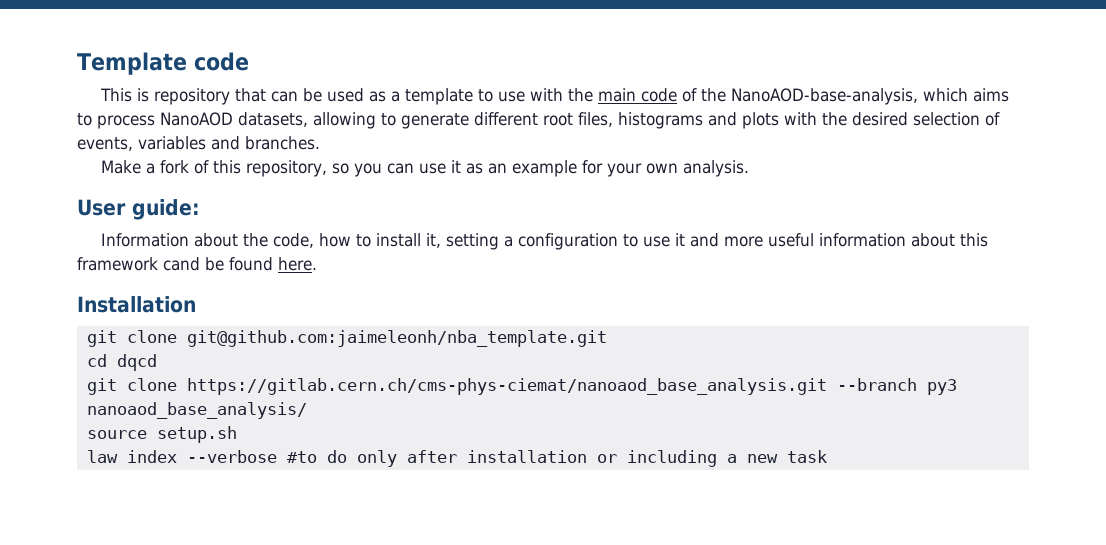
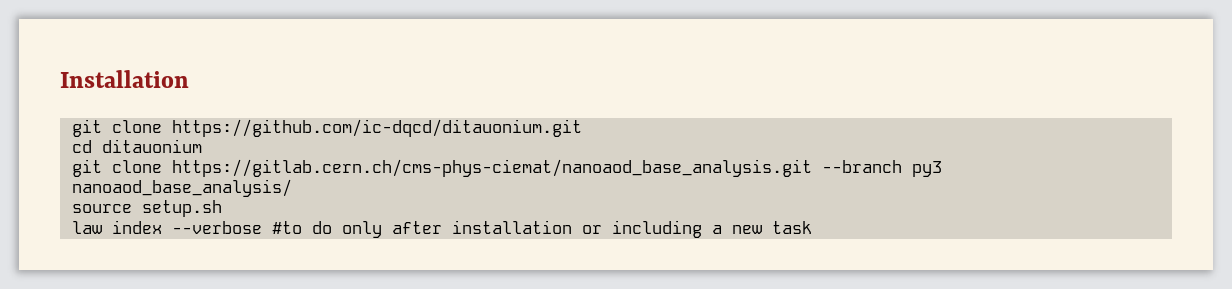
[77,52,249,75] [100,88,1010,105] [77,112,1000,129] [77,136,320,151] [101,160,750,177] [77,199,200,220] [101,233,989,250] [77,257,317,271] Template code // This is repository that can be used as a template to use with the main code of the NanoAOD-base-analysis, which aims to process NanoAOD datasets, allowing to generate different root files, histograms and plots with the desired selection of events, variables and branches. // Make a fork of this repository, so you can use it as an example for your own analysis. // User guide: // Information about the code, how to install it, setting a configuration to use it and more useful information about this framework cand be found here. // -> (60, 79) none
[186,330,607,347] git@github.com:jaimeleonh/nba_template.git -> [172,119,582,137] https://github.com/ic-dqcd/ditauonium.git
[116,354,157,371] dqcd -> [102,139,202,153] ditauonium

